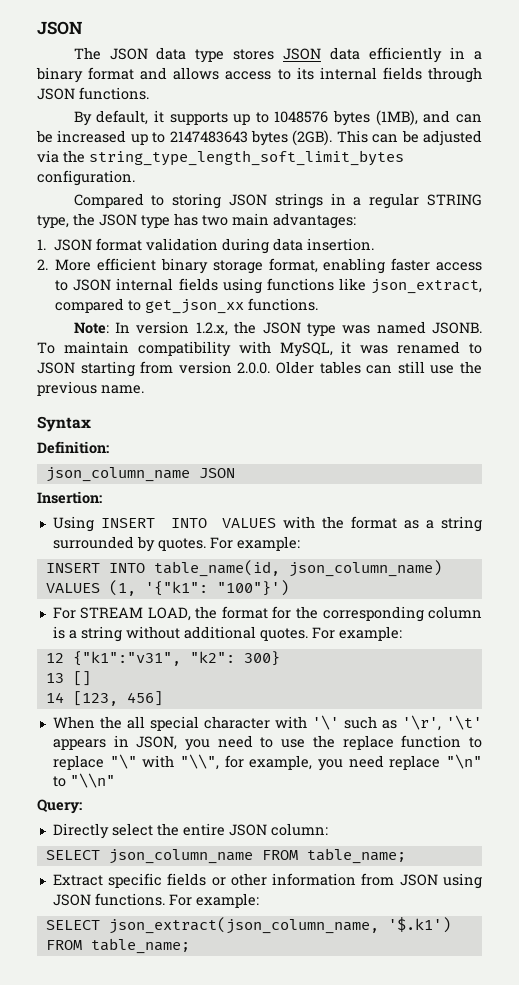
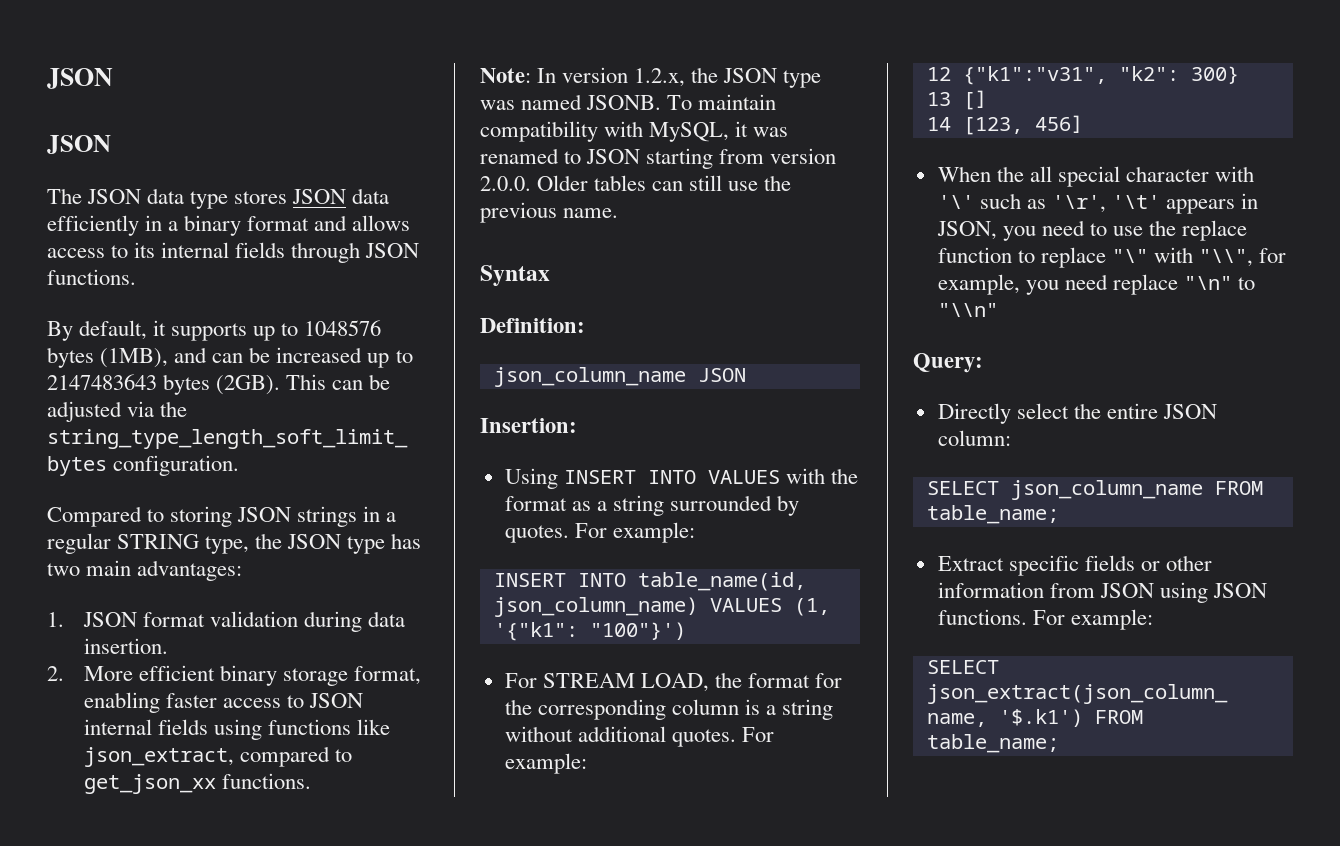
[37,21,82,35] JSON -> [47,68,113,89] [47,135,111,154] JSON // JSON

